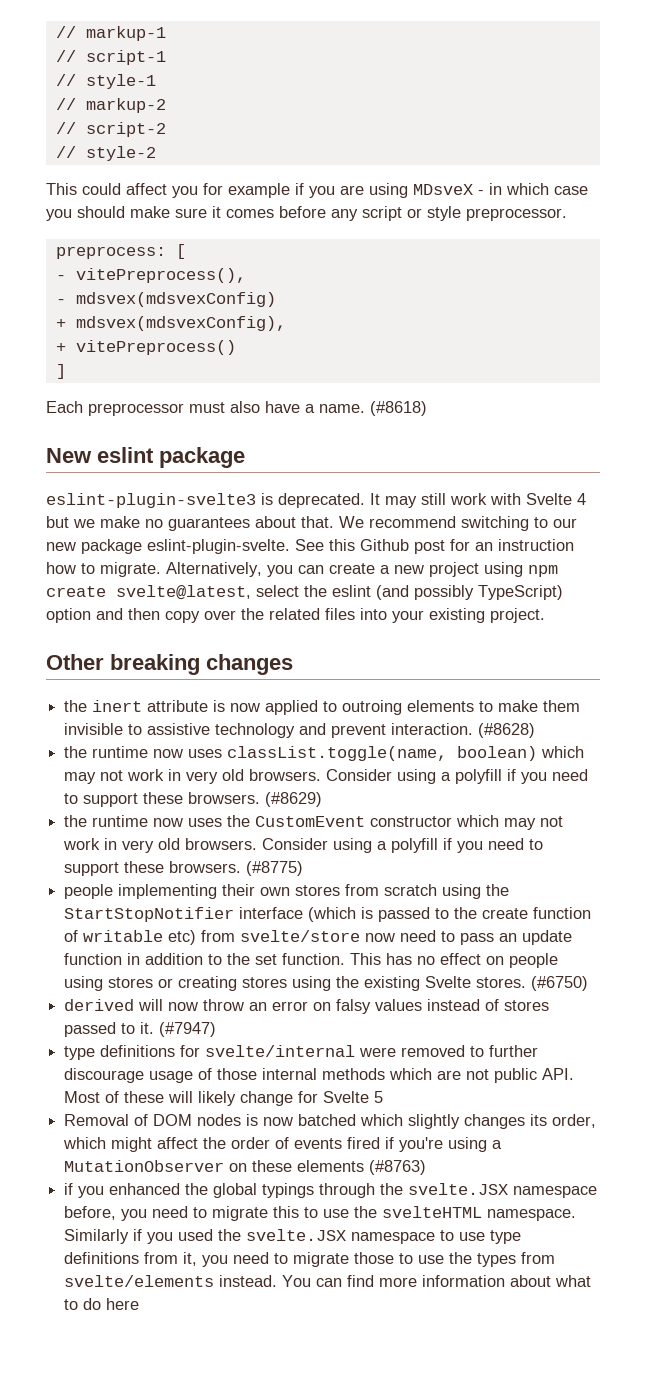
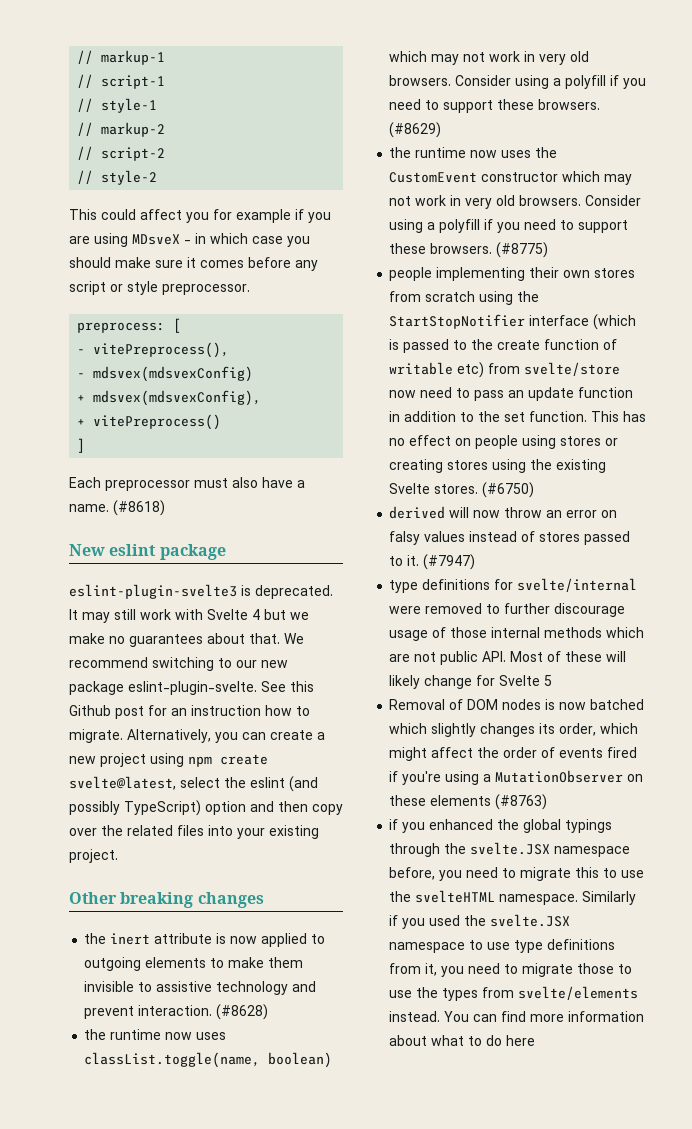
[342,700,403,715] outroing -> [84,957,142,971] outgoing

